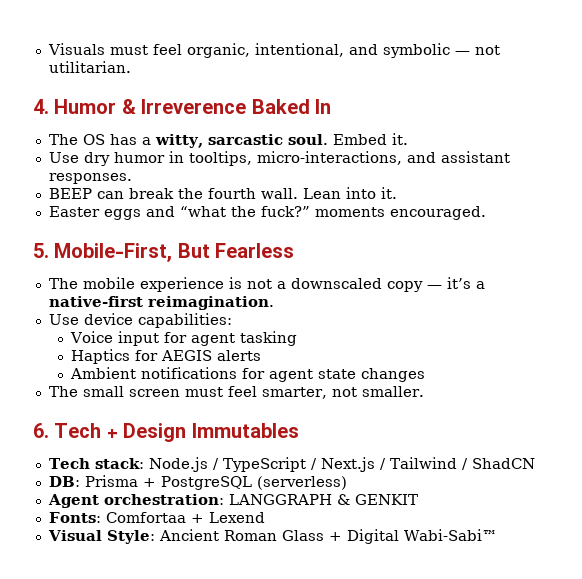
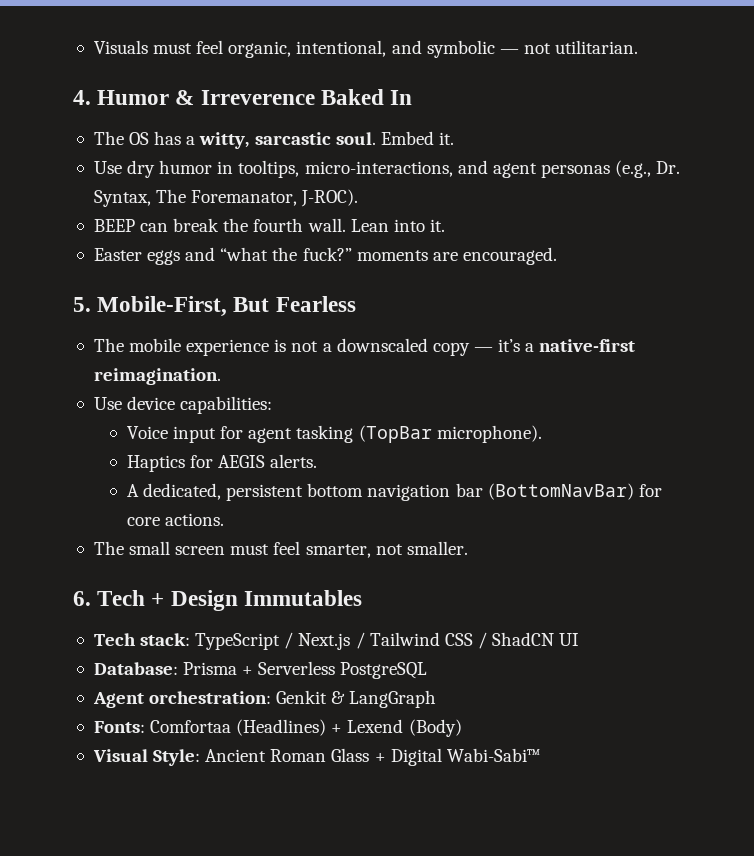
[440,151,510,163] [48,173,132,184] assistant responses. -> [492,160,681,178] [93,189,359,207] agent personas (e.g., Dr. Syntax, The Foremanator, J-ROC).
(385, 212) none -> [432,252,458,261] are
(297, 338) none -> [358,425,542,443] (TopBar microphone).
[216,350,261,361] [69,367,425,382] alerts // Ambient notifications for agent state changes -> [270,454,318,468] [126,483,662,501] [126,513,225,526] alerts. // A dedicated, persistent bottom navigation bar (BottomNavBar) for core actions.
[148,457,219,472] Node.js / -> (191, 639) none
(457, 463) none -> [444,633,473,646] CSS
[48,476,80,487] // DB: -> [559,633,580,646] [93,662,178,675] UI // Database:
(156, 482) none -> [258,661,336,675] Serverless
[256,476,347,490] (serverless) -> (428, 670) none
[228,494,418,505] LANGGRAPH & GENKIT -> [276,690,437,708] Genkit & LangGraph
(186, 517) none -> [236,719,327,736] (Headlines)
(265, 517) none -> [408,719,462,737] (Body)

